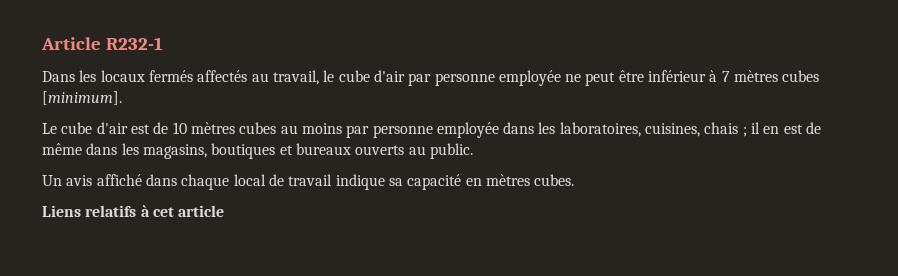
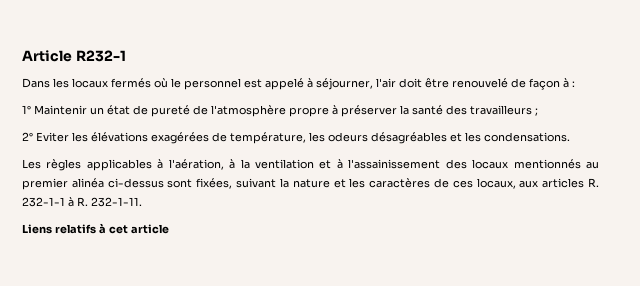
[197,70,820,86] [42,91,122,105] [42,122,822,138] [42,143,473,159] [42,174,575,190] affectés au travail, le cube d'air par personne employée ne peut être inférieur à 7 mètres cubes [minimum]. // Le cube d'air est de 10 mètres cubes au moins par personne employée dans les laboratoires, cuisines, chais ; il en est de même dans les magasins, boutiques et bureaux ouverts au public. // Un avis affiché dans chaque local de travail indique sa capacité en mètres cubes. -> [154,78,575,90] [22,105,538,117] [22,132,570,144] [22,159,600,171] [22,178,599,190] [22,197,142,207] où le personnel est appelé à séjourner, l'air doit être renouvelé de façon à : // 1° Maintenir un état de pureté de l'atmosphère propre à préserver la santé des travailleurs ; // 2° Eviter les élévations exagérées de température, les odeurs désagréables et les condensations. // Les règles applicables à l'aération, à la ventilation et à l'assainissement des locaux mentionnés au premier alinéa ci-dessus sont fixées, suivant la nature et les caractères de ces locaux, aux articles R. 232-1-1 à R. 232-1-11.

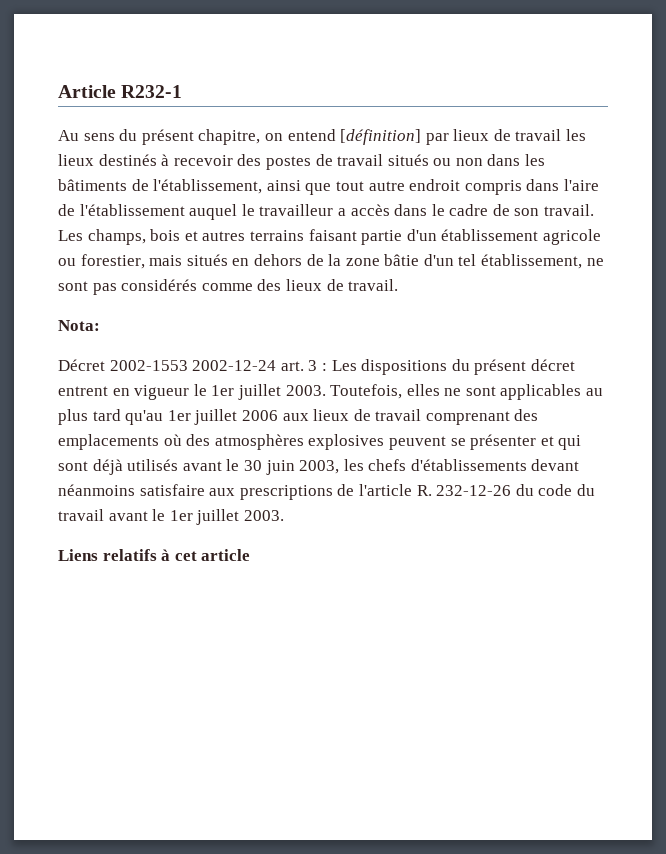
[22,78,575,90] [22,105,538,117] [22,132,570,144] [22,159,600,171] [22,178,599,190] [22,197,142,207] Dans les locaux fermés où le personnel est appelé à séjourner, l'air doit être renouvelé de façon à : // 1° Maintenir un état de pureté de l'atmosphère propre à préserver la santé des travailleurs ; // 2° Eviter les élévations exagérées de température, les odeurs désagréables et les condensations. // Les règles applicables à l'aération, à la ventilation et à l'assainissement des locaux mentionnés au premier alinéa ci-dessus sont fixées, suivant la nature et les caractères de ces locaux, aux articles R. 232-1-1 à R. 232-1-11. -> [58,129,587,145] [58,154,546,170] [58,179,599,195] [58,204,595,220] [58,229,601,245] [58,254,604,269] [58,279,399,295] [58,320,100,331] [58,359,575,375] [58,384,604,400] [58,409,539,425] [58,434,582,450] [58,459,580,475] [58,484,595,500] [58,509,284,525] Au sens du présent chapitre, on entend [définition] par lieux de travail les lieux destinés à recevoir des postes de travail situés ou non dans les bâtiments de l'établissement, ainsi que tout autre endroit compris dans l'aire de l'établissement auquel le travailleur a accès dans le cadre de son travail. Les champs, bois et autres terrains faisant partie d'un établissement agricole ou forestier, mais situés en dehors de la zone bâtie d'un tel établissement, ne sont pas considérés comme des lieux de travail. // Nota: // Décret 2002-1553 2002-12-24 art. 3 : Les dispositions du présent décret entrent en vigueur le 1er juillet 2003. Toutefois, elles ne sont applicables au plus tard qu'au 1er juillet 2006 aux lieux de travail comprenant des emplacements où des atmosphères explosives peuvent se présenter et qui sont déjà utilisés avant le 30 juin 2003, les chefs d'établissements devant néanmoins satisfaire aux prescriptions de l'article R. 232-12-26 du code du travail avant le 1er juillet 2003.

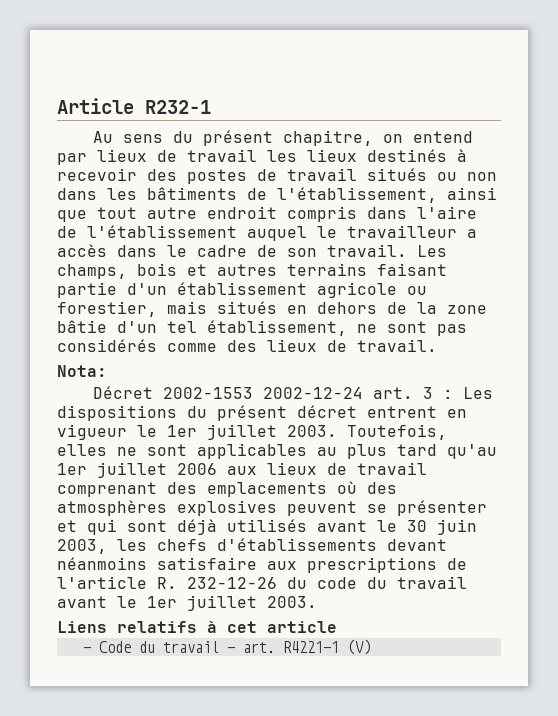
[340,129,422,145] [définition] -> (473, 137) none
(251, 555) none -> [82,639,371,655] // - Code du travail - art. R4221-1 (V)

